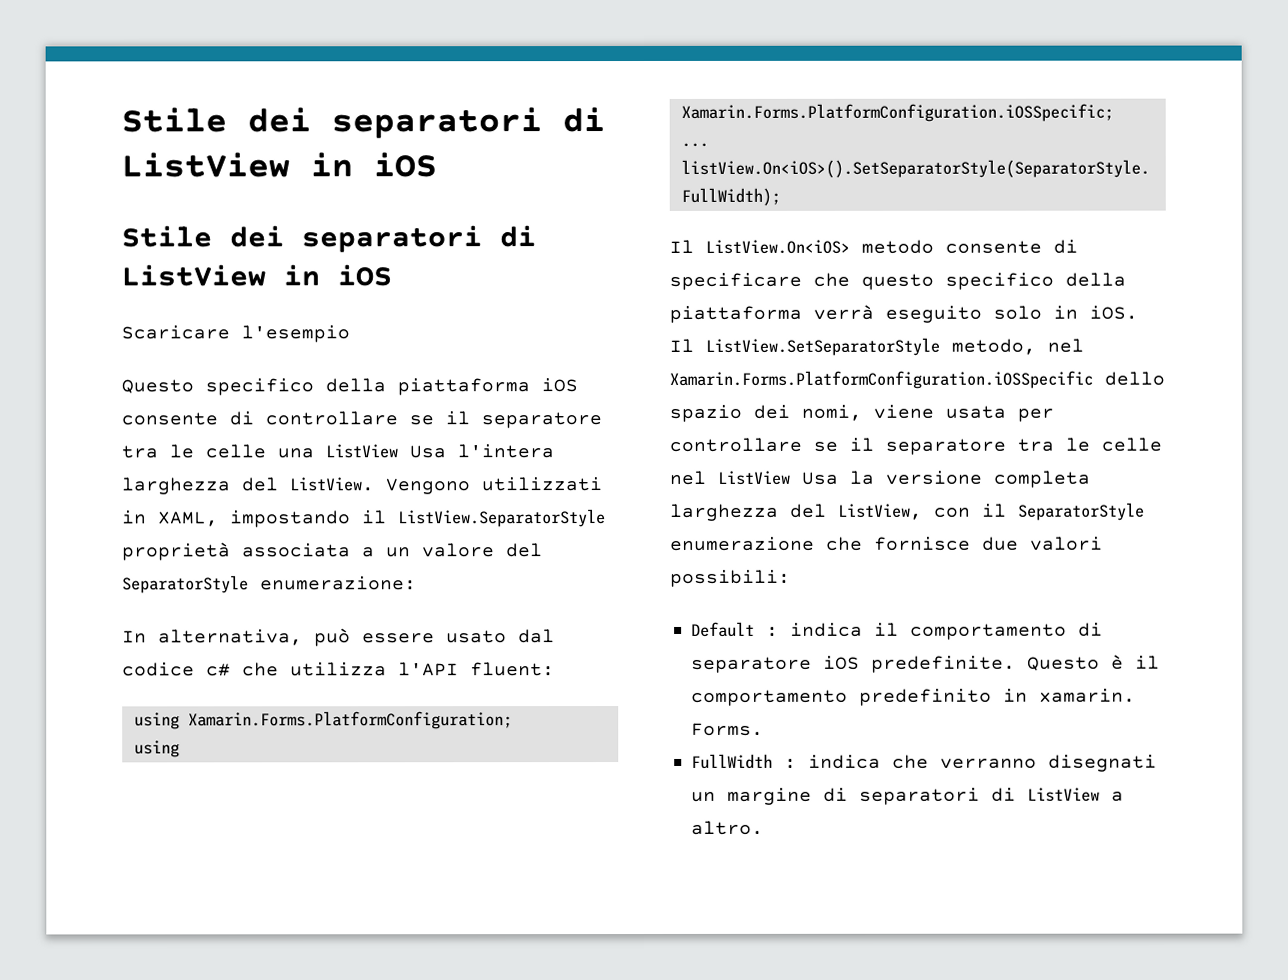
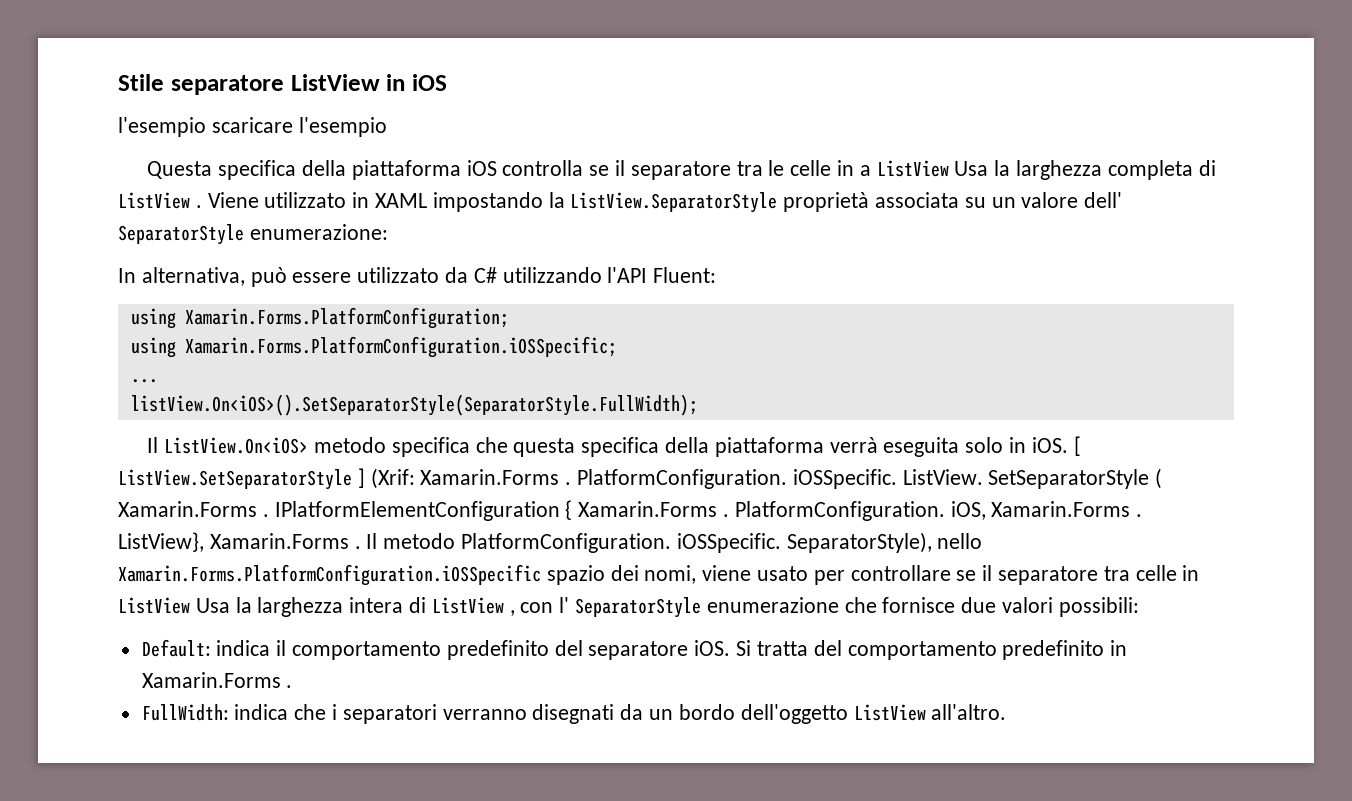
[121,107,605,139] [121,152,437,178] [121,225,536,253] [121,264,392,287] [121,325,230,340] Stile dei separatori di ListView in iOS // Stile dei separatori di ListView in iOS // Scaricare -> [118,74,447,95] [118,117,293,137] Stile separatore ListView in iOS // l'esempio scaricare
[121,378,314,396] Questo specifico -> [147,160,297,180] Questa specifica
[121,411,602,429] [121,444,554,459] [121,477,603,495] [122,510,387,528] consente di controllare se il separatore tra le celle una ListView Usa l'intera larghezza del ListView. Vengono utilizzati in XAML, impostando il -> [502,160,1216,180] [118,192,565,212] controlla se il separatore tra le celle in a ListView Usa la larghezza completa di ListView . Viene utilizzato in XAML impostando la
[362,547,375,558] a -> [964,197,986,208] su
[506,543,543,558] del -> [1084,192,1123,208] dell'
[446,629,555,644] [122,662,555,677] usato dal codice c# che utilizza l'API fluent: -> [357,267,717,283] utilizzato da C# utilizzando l'API Fluent:
[945,239,1078,254] [669,272,1054,290] consente di specificare che questo specifico -> [391,437,660,457] specifica che questa specifica
[885,305,982,323] eseguito -> [883,437,960,457] eseguita
[669,337,1084,356] [669,370,1165,389] Il ListView.SetSeparatorStyle metodo, nel Xamarin.Forms.PlatformConfiguration.iOSSpecific dello -> [1073,436,1081,456] [118,468,1163,490] [118,500,1143,521] [118,532,983,553] [118,564,541,586] [ ListView.SetSeparatorStyle ] (Xrif: Xamarin.Forms . PlatformConfiguration. iOSSpecific. ListView. SetSeparatorStyle ( Xamarin.Forms . IPlatformElementConfiguration { Xamarin.Forms . PlatformConfiguration. iOS, Xamarin.Forms . ListView}, Xamarin.Forms . Il metodo PlatformConfiguration. iOSSpecific. SeparatorStyle), nello Xamarin.Forms.PlatformConfiguration.iOSSpecific
[945,405,1006,419] usata -> [757,566,809,581] usato
[1065,437,1162,452] [669,470,1090,488] [670,503,1007,521] le celle nel ListView Usa la versione completa larghezza del ListView, con il -> [1135,565,1200,581] [118,597,570,617] celle in ListView Usa la larghezza intera di ListView , con l'
[691,621,780,637] Default : -> [141,639,211,657] Default:
[1078,622,1104,637] [691,654,1161,673] [691,688,1137,706] [691,722,765,736] [691,753,1158,772] [691,787,1125,805] [691,820,765,835] di separatore iOS predefinite. Questo è il comportamento predefinito in xamarin. Forms. // FullWidth : indica che verranno disegnati un margine di separatori di ListView a altro. -> [446,640,1128,660] [141,672,293,688] [141,704,1007,724] predefinito del separatore iOS. Si tratta del comportamento predefinito in Xamarin.Forms . // FullWidth: indica che i separatori verranno disegnati da un bordo dell'oggetto ListView all'altro.

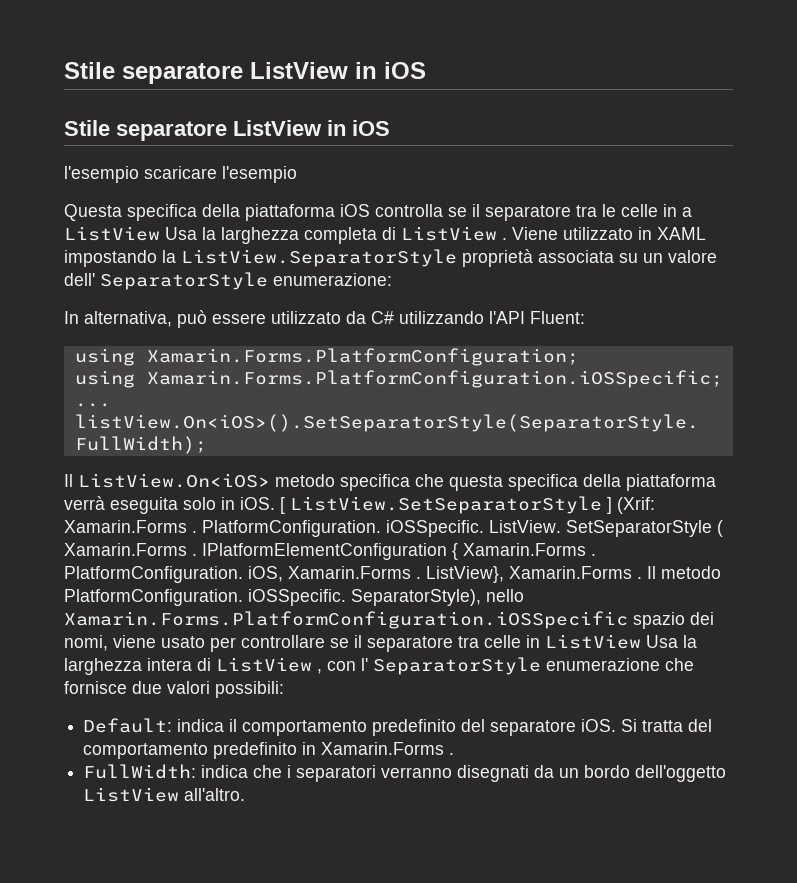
[118,74,447,95] Stile separatore ListView in iOS -> [64,62,426,84] [64,120,390,141] Stile separatore ListView in iOS // Stile separatore ListView in iOS

